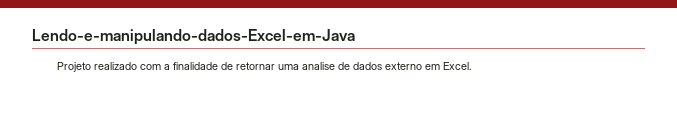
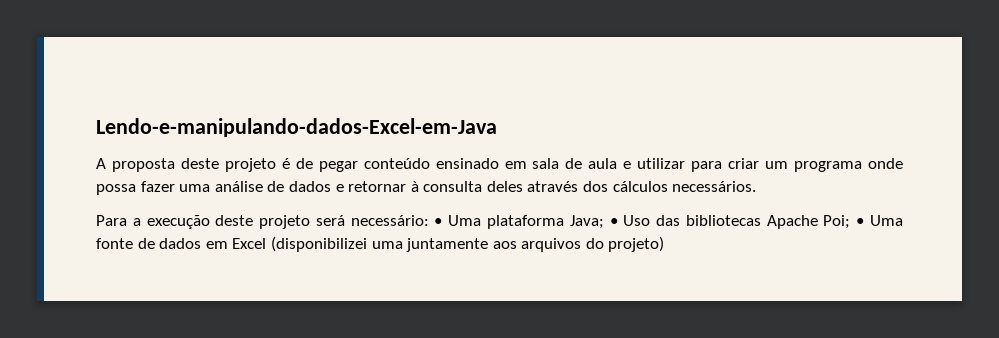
[57,62,472,72] Projeto realizado com a finalidade de retornar uma analise de dados externo em Excel. -> [96,158,903,172] [96,181,757,195] [96,215,904,229] [96,236,665,252] A proposta deste projeto é de pegar conteúdo ensinado em sala de aula e utilizar para criar um programa onde possa fazer uma análise de dados e retornar à consulta deles através dos cálculos necessários. // Para a execução deste projeto será necessário: • Uma plataforma Java; • Uso das bibliotecas Apache Poi; • Uma fonte de dados em Excel (disponibilizei uma juntamente aos arquivos do projeto)

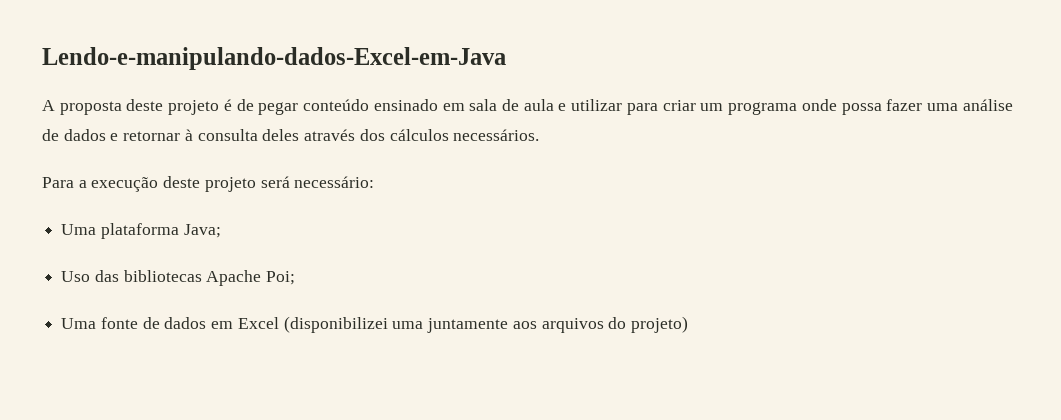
[434,218,443,226] • -> (375, 182) //
[609,218,618,226] • -> (221, 231) //
[856,218,865,226] • -> (296, 278) //

